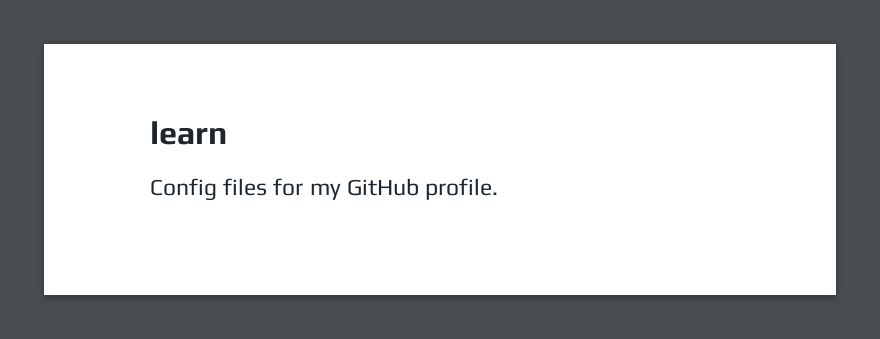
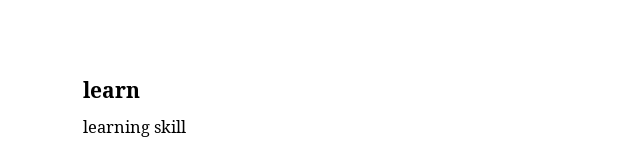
[150,178,499,201] Config files for my GitHub profile. -> [83,120,187,137] learning skill

